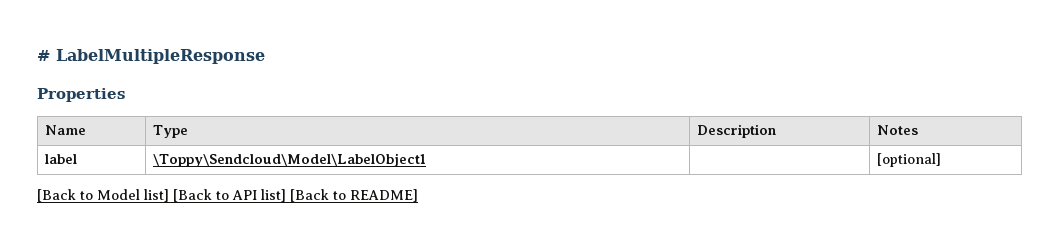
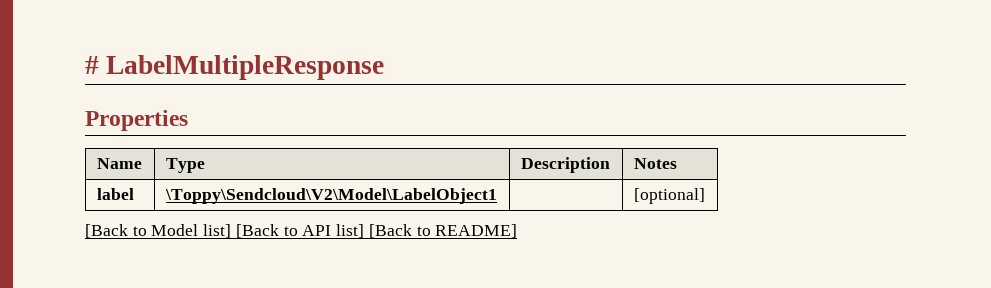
[152,153,426,167] \Toppy\Sendcloud\Model\LabelObject1 -> [164,188,497,204] \Toppy\Sendcloud\V2\Model\LabelObject1

